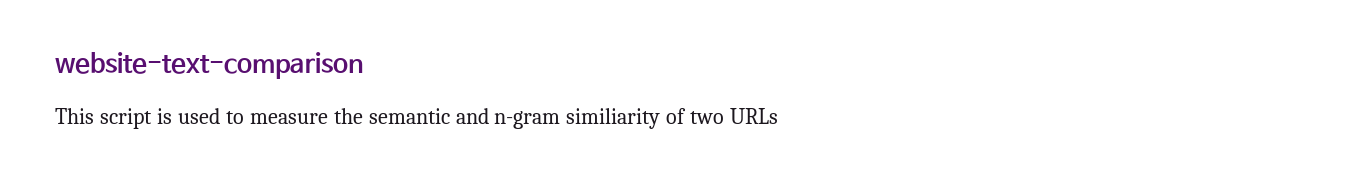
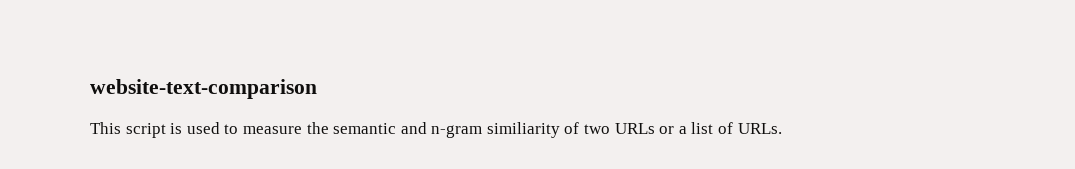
(779, 116) none -> [659,122,782,134] or a list of URLs.

